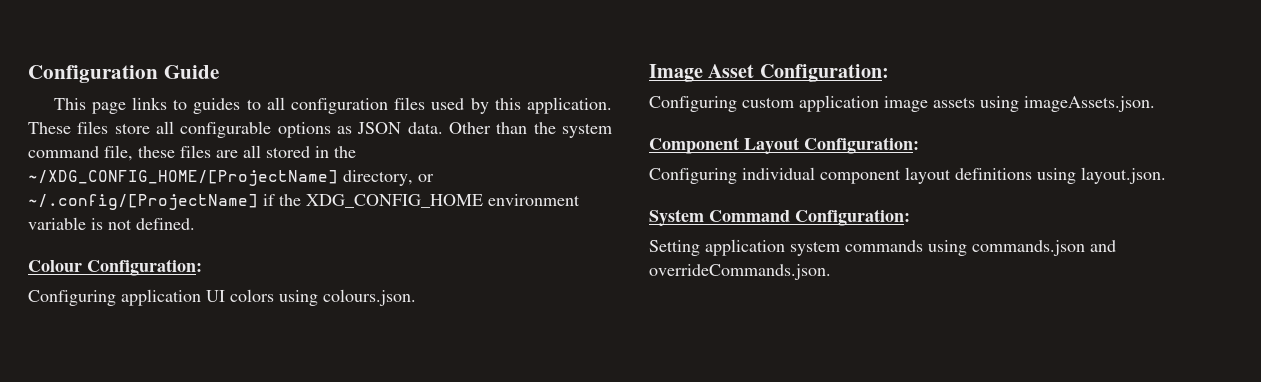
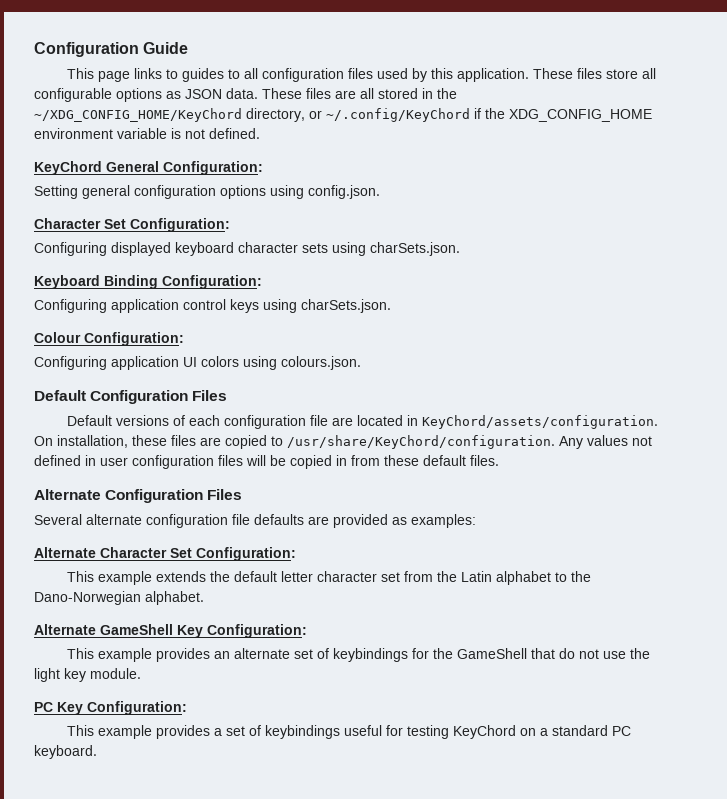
[448,122,612,138] [28,145,175,161] Other than the system command file, these -> [262,88,302,99] These
[28,170,338,186] ~/XDG_CONFIG_HOME/[ProjectName] -> [34,108,242,122] ~/XDG_CONFIG_HOME/KeyChord
[28,194,258,210] ~/.config/[ProjectName] -> [326,108,470,122] ~/.config/KeyChord
(195, 224) none -> [34,161,263,175] [34,185,380,199] [34,218,230,232] [34,242,460,256] [34,275,262,289] [34,299,391,313] // KeyChord General Configuration: // Setting general configuration options using config.json. // Character Set Configuration: // Configuring displayed keyboard character sets using charSets.json. // Keyboard Binding Configuration: // Configuring application control keys using charSets.json.
[649,64,889,82] [649,95,1155,112] [649,137,919,154] [649,167,1166,184] [649,209,910,226] [649,239,1116,256] [649,264,831,280] Image Asset Configuration: // Configuring custom application image assets using imageAssets.json. // Component Layout Configuration: // Configuring individual component layout definitions using layout.json. // System Command Configuration: // Setting application system commands using commands.json and overrideCommands.json. -> [34,390,228,404] [66,415,658,429] [34,435,652,449] [34,455,499,469] [34,489,243,503] [34,514,476,528] [34,547,296,561] [66,571,591,585] [34,591,204,605] [34,624,307,638] [66,648,650,662] [34,668,141,682] [34,701,187,715] [66,725,631,739] [34,745,97,759] Default Configuration Files // Default versions of each configuration file are located in KeyChord/assets/configuration. On installation, these files are copied to /usr/share/KeyChord/configuration. Any values not defined in user configuration files will be copied in from these default files. // Alternate Configuration Files // Several alternate configuration file defaults are provided as examples: // Alternate Character Set Configuration: // This example extends the default letter character set from the Latin alphabet to the Dano-Norwegian alphabet. // Alternate GameShell Key Configuration: // This example provides an alternate set of keybindings for the GameShell that do not use the light key module. // PC Key Configuration: // This example provides a set of keybindings useful for testing KeyChord on a standard PC keyboard.

